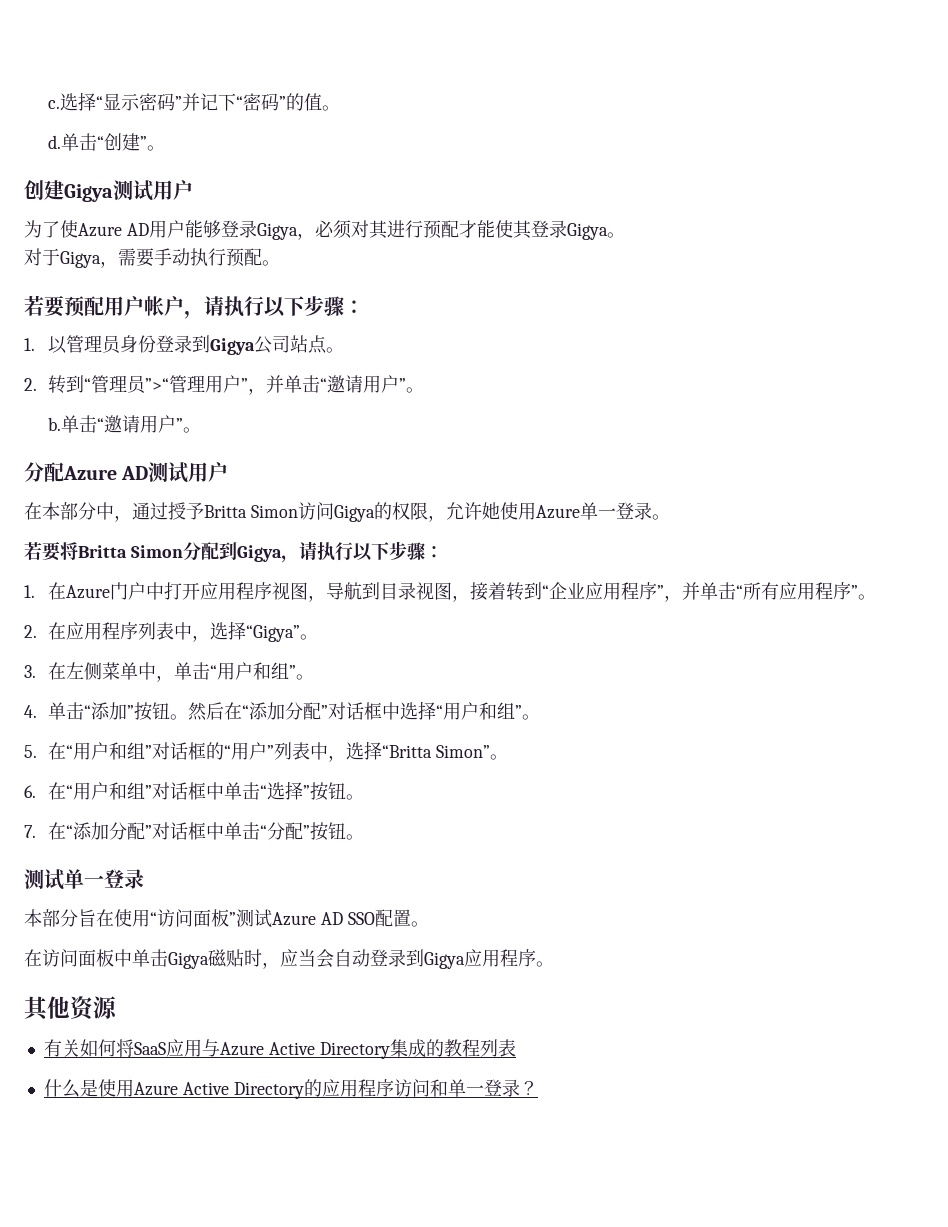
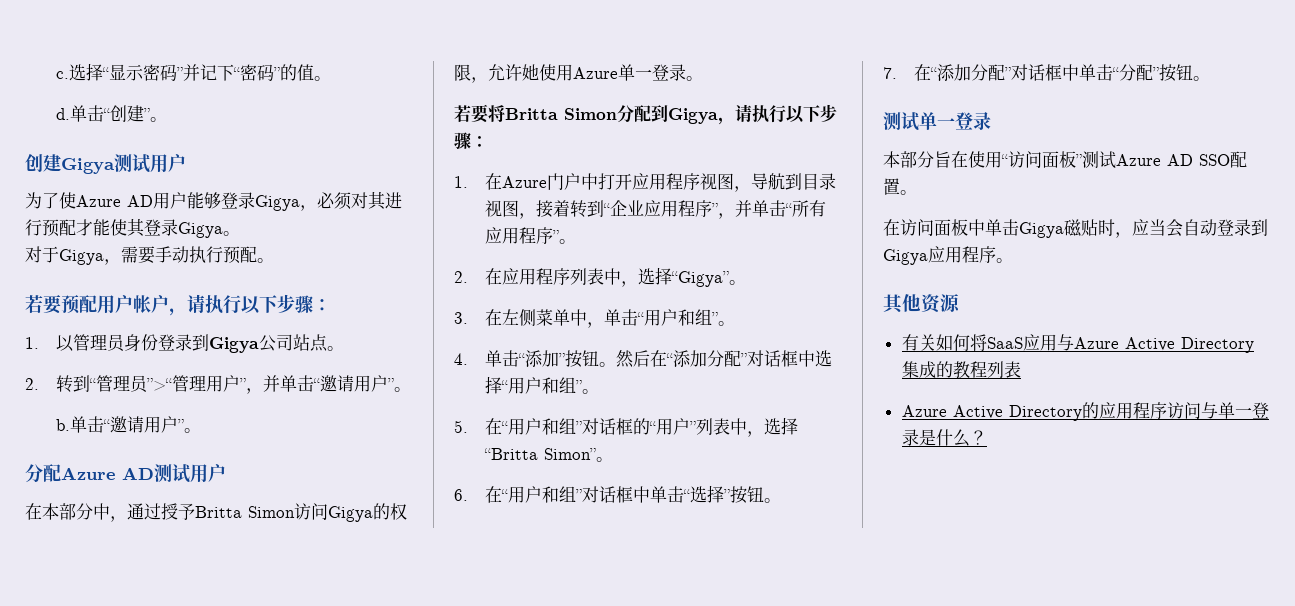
[43,1079,134,1098] 什么是使用 -> (1021, 369) none
[429,1079,520,1097] 和单一登录 -> [1200,402,1269,419] [901,429,970,447] 与单一登录是什么

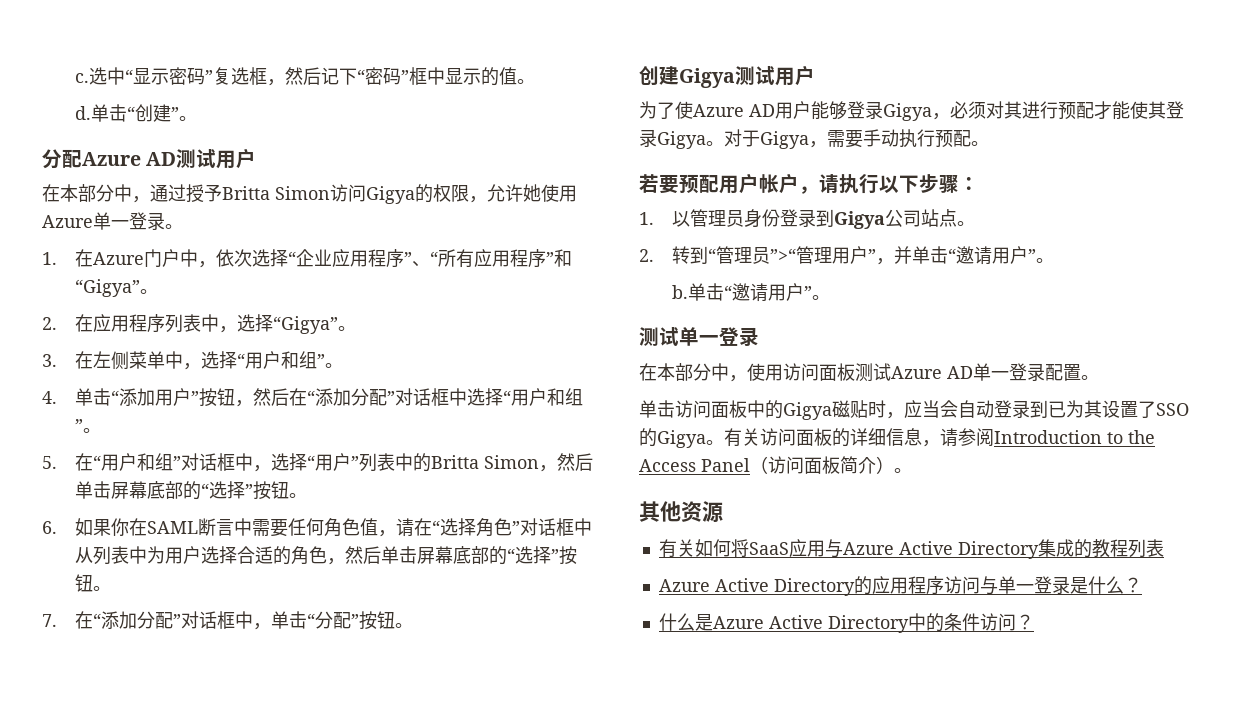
[86,63,104,81] 择 -> [106,67,125,85] 中
[183,64,201,81] 并 -> [212,67,321,86] 复选框，然后
(281, 73) none -> [408,67,481,85] 框中显示
(168, 119) none -> [42,148,257,169] [42,184,577,204] [42,212,183,230] [42,249,572,268] [74,279,158,297] [42,314,356,334] [42,351,343,370] [42,388,583,407] [74,419,101,433] [42,453,593,472] [74,481,307,500] [42,518,592,537] [74,546,577,565] [74,574,111,592] [42,611,413,630] // 分配Azure AD测试用户 // 在本部分中，通过授予Britta Simon访问Gigya的权限，允许她使用Azure单一登录。 // 1.在Azure门户中，依次选择“企业应用程序”、“所有应用程序”和“Gigya”。 // 2.在应用程序列表中，选择“Gigya”。 // 3.在左侧菜单中，选择“用户和组”。 // 4.单击“添加用户”按钮，然后在“添加分配”对话框中选择“用户和组”。 // 5.在“用户和组”对话框中，选择“用户”列表中的Britta Simon，然后单击屏幕底部的“选择”按钮。 // 6.如果你在SAML断言中需要任何角色值，请在“选择角色”对话框中从列表中为用户选择合适的角色，然后单击屏幕底部的“选择”按钮。 // 7.在“添加分配”对话框中，单击“分配”按钮。
(240, 233) // -> (724, 143) none
[25,464,226,483] [25,503,407,522] [454,64,703,83] [454,104,837,125] [454,132,488,149] [454,173,837,192] [485,200,827,219] [485,227,577,244] [454,267,747,287] [454,309,736,328] [454,350,833,368] [485,376,600,394] [454,417,799,437] [484,448,614,462] [454,485,782,504] [883,64,1211,82] [883,112,991,131] [883,151,1230,169] 分配Azure AD测试用户 // 在本部分中，通过授予Britta Simon访问Gigya的权限，允许她使用Azure单一登录。 // 若要将Britta Simon分配到Gigya，请执行以下步骤： // 1.在Azure门户中打开应用程序视图，导航到目录视图，接着转到“企业应用程序”，并单击“所有应用程序”。 // 2.在应用程序列表中，选择“Gigya”。 // 3.在左侧菜单中，单击“用户和组”。 // 4.单击“添加”按钮。然后在“添加分配”对话框中选择“用户和组”。 // 5.在“用户和组”对话框的“用户”列表中，选择“Britta Simon”。 // 6.在“用户和组”对话框中单击“选择”按钮。 // 7.在“添加分配”对话框中单击“分配”按钮。 // 测试单一登录 // 本部分旨在使用“访问面板”测试Azure AD SSO -> [639,327,759,346] [639,363,1045,382] 测试单一登录 // 在本部分中，使用访问面板测试Azure AD单一登录
[883,219,900,236] 在 -> [639,400,675,418] 单击
[985,219,1019,236] 单击 -> [765,400,783,419] 的
[883,246,996,265] Gigya应用程序 -> [1048,400,1189,418] [639,428,1155,448] [639,456,894,474] 已为其设置了SSO的Gigya。有关访问面板的详细信息，请参阅Introduction to the Access Panel（访问面板简介）
(987, 437) none -> [658,613,1034,633] // 什么是Azure Active Directory中的条件访问？

